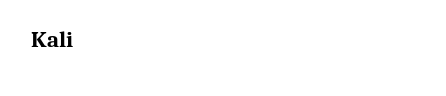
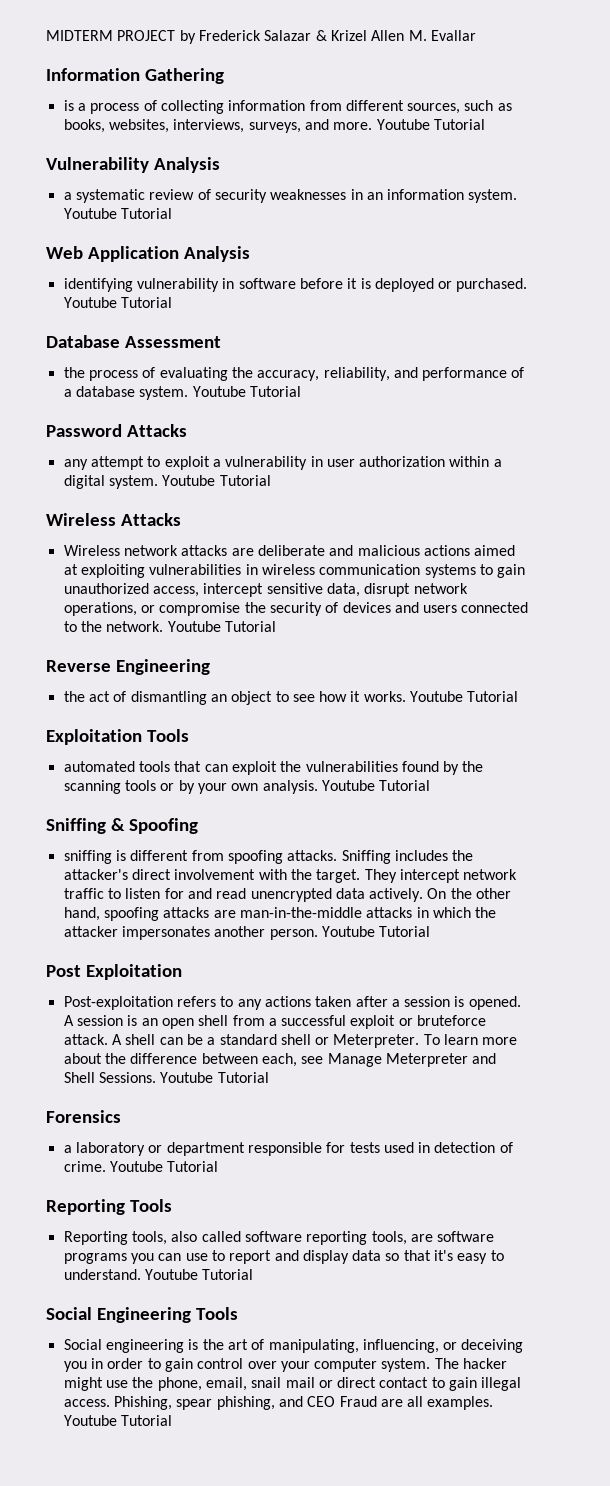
[31,31,73,47] Kali -> [46,30,476,44] [46,68,224,84] [63,100,512,114] [63,119,485,133] [46,157,220,173] [63,189,518,203] [63,208,172,219] [46,246,250,262] [63,278,528,292] [63,297,172,308] [46,335,221,348] [63,367,525,381] [63,386,301,400] [46,424,187,437] [63,456,502,470] [63,475,271,489] [46,513,181,526] [63,545,516,556] [63,564,526,578] [63,583,468,597] [63,602,529,616] [63,621,276,632] [46,659,210,675] [63,691,519,705] [46,729,189,745] [63,761,484,775] [63,780,431,794] [46,818,198,834] [63,850,474,864] [63,869,518,883] [63,888,512,902] [63,907,497,921] [63,926,431,940] [46,964,182,980] [63,996,521,1010] [63,1015,487,1029] [63,1034,518,1048] [63,1053,497,1067] [63,1072,269,1083] [46,1110,121,1123] [63,1142,513,1156] [63,1161,219,1172] [46,1199,172,1215] [63,1231,495,1245] [63,1250,504,1264] [63,1269,254,1280] [46,1307,238,1323] [63,1339,524,1353] [63,1358,508,1372] [63,1377,522,1391] [63,1396,494,1410] [63,1415,172,1426] MIDTERM PROJECT by Frederick Salazar & Krizel Allen M. Evallar // Information Gathering // is a process of collecting information from different sources, such as books, websites, interviews, surveys, and more. Youtube Tutorial // Vulnerability Analysis // a systematic review of security weaknesses in an information system. Youtube Tutorial // Web Application Analysis // identifying vulnerability in software before it is deployed or purchased. Youtube Tutorial // Database Assessment // the process of evaluating the accuracy, reliability, and performance of a database system. Youtube Tutorial // Password Attacks // any attempt to exploit a vulnerability in user authorization within a digital system. Youtube Tutorial // Wireless Attacks // Wireless network attacks are deliberate and malicious actions aimed at exploiting vulnerabilities in wireless communication systems to gain unauthorized access, intercept sensitive data, disrupt network operations, or compromise the security of devices and users connected to the network. Youtube Tutorial // Reverse Engineering // the act of dismantling an object to see how it works. Youtube Tutorial // Exploitation Tools // automated tools that can exploit the vulnerabilities found by the scanning tools or by your own analysis. Youtube Tutorial // Sniffing & Spoofing // sniffing is different from spoofing attacks. Sniffing includes the attacker's direct involvement with the target. They intercept network traffic to listen for and read unencrypted data actively. On the other hand, spoofing attacks are man-in-the-middle attacks in which the attacker impersonates another person. Youtube Tutorial // Post Exploitation // Post-exploitation refers to any actions taken after a session is opened. A session is an open shell from a successful exploit or bruteforce attack. A shell can be a standard shell or Meterpreter. To learn more about the difference between each, see Manage Meterpreter and Shell Sessions. Youtube Tutorial // Forensics // a laboratory or department responsible for tests used in detection of crime. Youtube Tutorial // Reporting Tools // Reporting tools, also called software reporting tools, are software programs you can use to report and display data so that it's easy to understand. Youtube Tutorial // Social Engineering Tools // Social engineering is the art of manipulating, influencing, or deceiving you in order to gain control over your computer system. The hacker might use the phone, email, snail mail or direct contact to gain illegal access. Phishing, spear phishing, and CEO Fraud are all examples. Youtube Tutorial

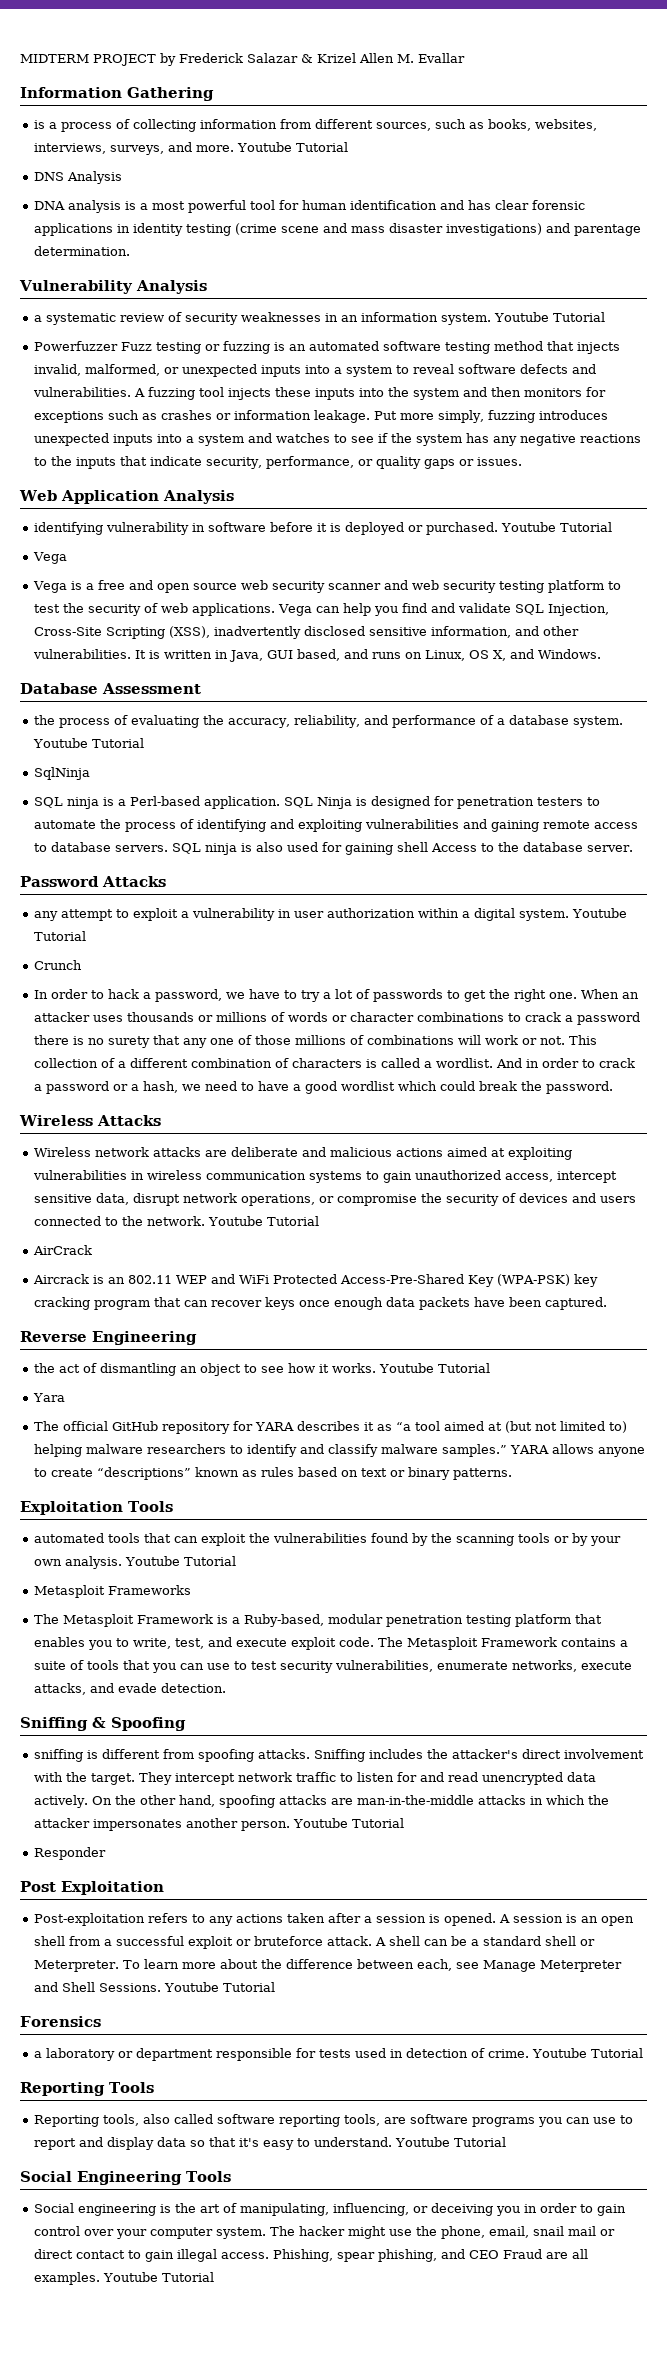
(485, 124) none -> [34,171,123,184] [34,200,586,213] [34,223,642,236] [34,246,131,256] // DNS Analysis // DNA analysis is a most powerful tool for human identification and has clear forensic applications in identity testing (crime scene and mass disaster investigations) and parentage determination.
(172, 213) none -> [34,341,621,354] [34,364,597,377] [33,387,607,400] [34,410,609,423] [34,433,642,446] [34,456,523,469] // Powerfuzzer Fuzz testing or fuzzing is an automated software testing method that injects invalid, malformed, or unexpected inputs into a system to reveal software defects and vulnerabilities. A fuzzing tool injects these inputs into the system and then monitors for exceptions such as crashes or information leakage. Put more simply, fuzzing introduces unexpected inputs into a system and watches to see if the system has any negative reactions to the inputs that indicate security, performance, or quality gaps or issues.
(172, 302) none -> [33,552,68,564] [33,580,622,593] [34,603,610,616] [34,626,580,639] [33,649,602,662] // Vega // Vega is a free and open source web security scanner and web security testing platform to test the security of web applications. Vega can help you find and validate SQL Injection, Cross-Site Scripting (XSS), inadvertently disclosed sensitive information, and other vulnerabilities. It is written in Java, GUI based, and runs on Linux, OS X, and Windows.
(301, 391) none -> [34,767,91,780] [34,796,601,809] [34,819,639,832] [34,842,634,855] // SqlNinja // SQL ninja is a Perl-based application. SQL Ninja is designed for penetration testers to automate the process of identifying and exploiting vulnerabilities and gaining remote access to database servers. SQL ninja is also used for gaining shell Access to the database server.
(271, 480) none -> [34,960,83,970] [34,989,640,1002] [34,1012,641,1025] [34,1035,598,1048] [34,1058,636,1068] [34,1081,614,1094] // Crunch // In order to hack a password, we have to try a lot of passwords to get the right one. When an attacker uses thousands or millions of words or character combinations to crack a password there is no surety that any one of those millions of combinations will work or not. This collection of a different combination of characters is called a wordlist. And in order to crack a password or a hash, we need to have a good wordlist which could break the password.
(276, 626) none -> [33,1245,93,1255] [33,1274,599,1287] [34,1297,608,1310] // AirCrack // Aircrack is an 802.11 WEP and WiFi Protected Access-Pre-Shared Key (WPA-PSK) key cracking program that can recover keys once enough data packets have been captured.
(519, 696) none -> [33,1393,66,1402] [34,1421,628,1434] [34,1444,646,1457] [34,1467,513,1480] // Yara // The official GitHub repository for YARA describes it as “a tool aimed at (but not limited to) helping malware researchers to identify and classify malware samples.” YARA allows anyone to create “descriptions” known as rules based on text or binary patterns.
(431, 785) none -> [34,1585,192,1598] [34,1614,603,1627] [34,1637,629,1650] [34,1660,633,1673] [34,1683,227,1695] // Metasploit Frameworks // The Metasploit Framework is a Ruby-based, modular penetration testing platform that enables you to write, test, and execute exploit code. The Metasploit Framework contains a suite of tools that you can use to test security vulnerabilities, enumerate networks, execute attacks, and evade detection.
(431, 931) none -> [34,1847,107,1860] // Responder

